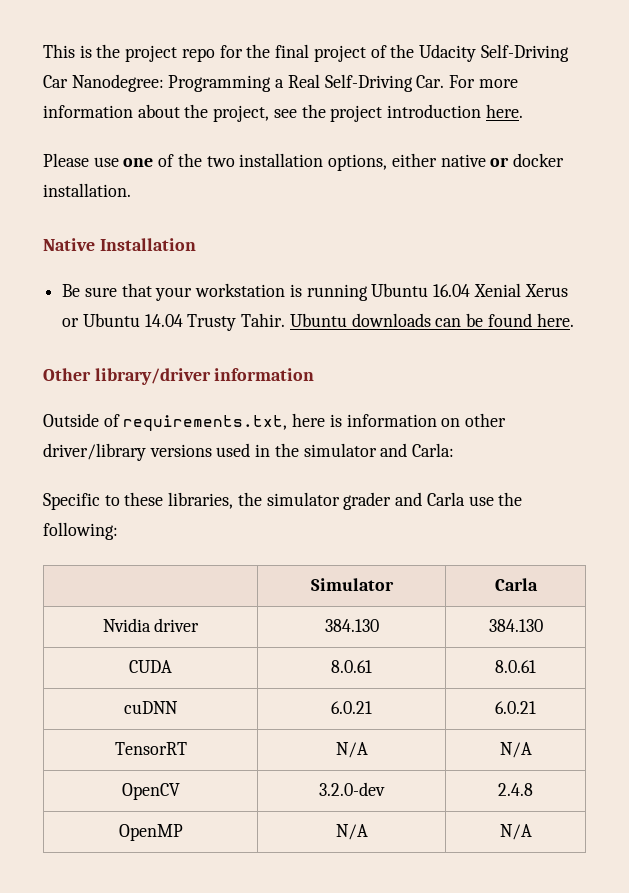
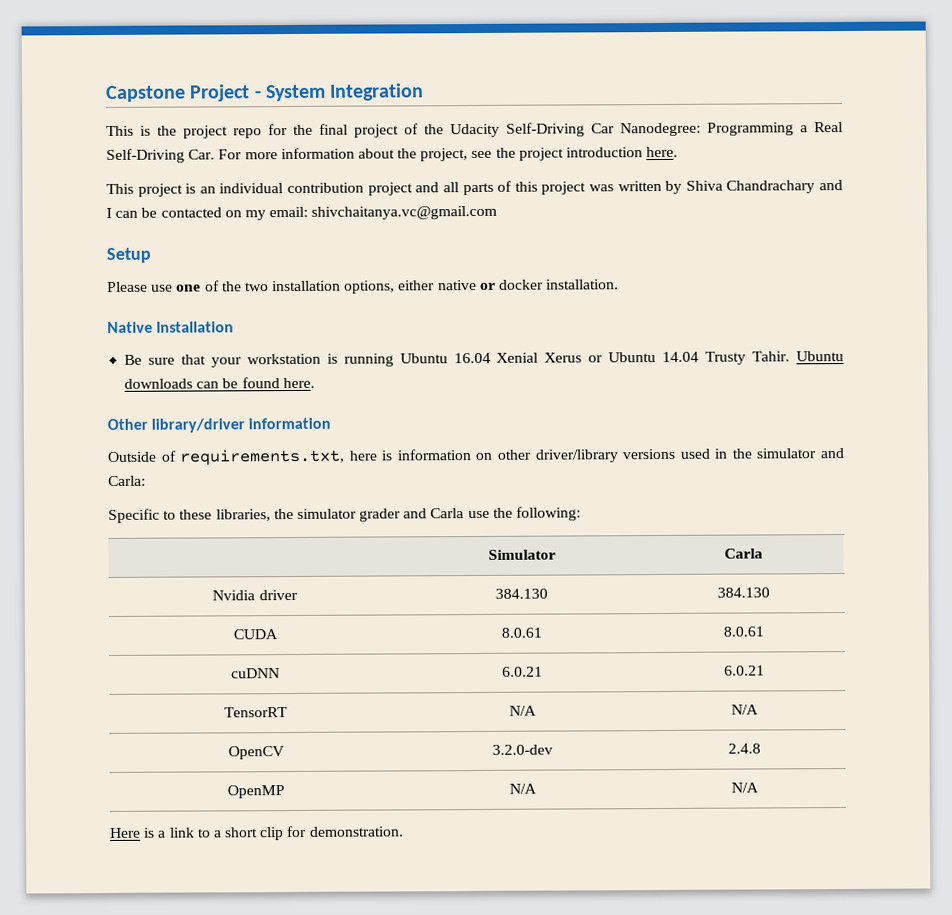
(43, 51) none -> [105,83,425,102] Capstone Project - System Integration //
(523, 111) none -> [106,180,843,197] [106,205,498,221] [106,247,151,263] // This project is an individual contribution project and all parts of this project was written by Shiva Chandrachary and I can be contacted on my email: shivchaitanya.vc@gmail.com // Setup
(532, 832) none -> [109,825,404,841] // Here is a link to a short clip for demonstration.

